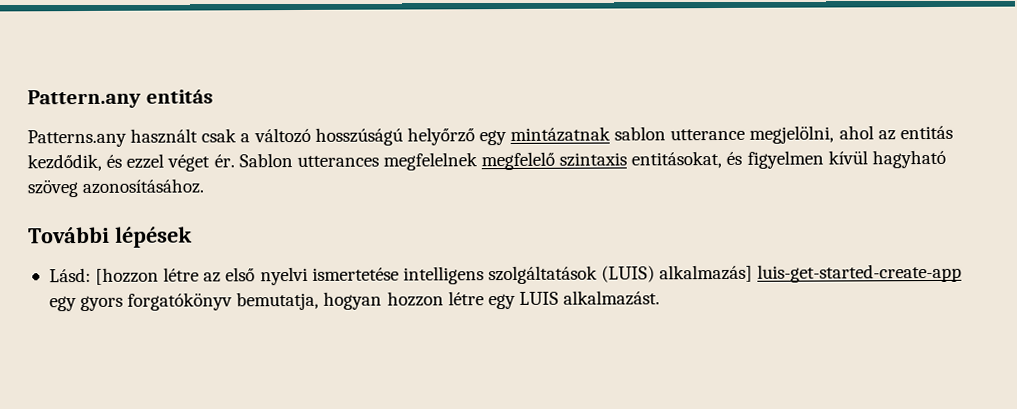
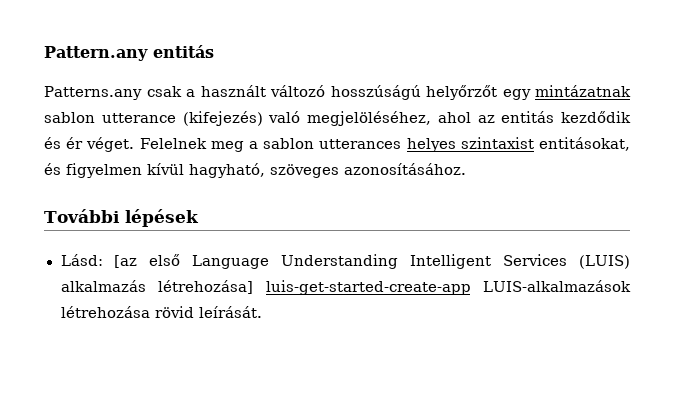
[130,128,199,144] használt -> (142, 93) none
(251, 138) none -> [200,85,266,97] használt
[406,127,475,146] helyőrző -> [426,85,497,100] helyőrzőt
[749,125,953,144] [27,151,628,172] megjelölni, ahol az entitás kezdődik, és ezzel véget ér. Sablon utterances megfelelnek megfelelő szintaxis -> [182,111,631,126] [44,137,534,152] (kifejezés) való megjelöléséhez, ahol az entitás kezdődik és ér véget. Felelnek meg a sablon utterances helyes szintaxist
[871,149,946,169] [27,180,78,198] hagyható szöveg -> [189,163,339,178] hagyható, szöveges
[95,263,963,286] [48,290,661,312] [hozzon létre az első nyelvi ismertetése intelligens szolgáltatások (LUIS) alkalmazás] luis-get-started-create-app egy gyors forgatókönyv bemutatja, hogyan hozzon létre egy LUIS alkalmazást. -> [114,254,630,269] [60,280,631,295] [60,306,262,318] [az első Language Understanding Intelligent Services (LUIS) alkalmazás létrehozása] luis-get-started-create-app LUIS-alkalmazások létrehozása rövid leírását.

